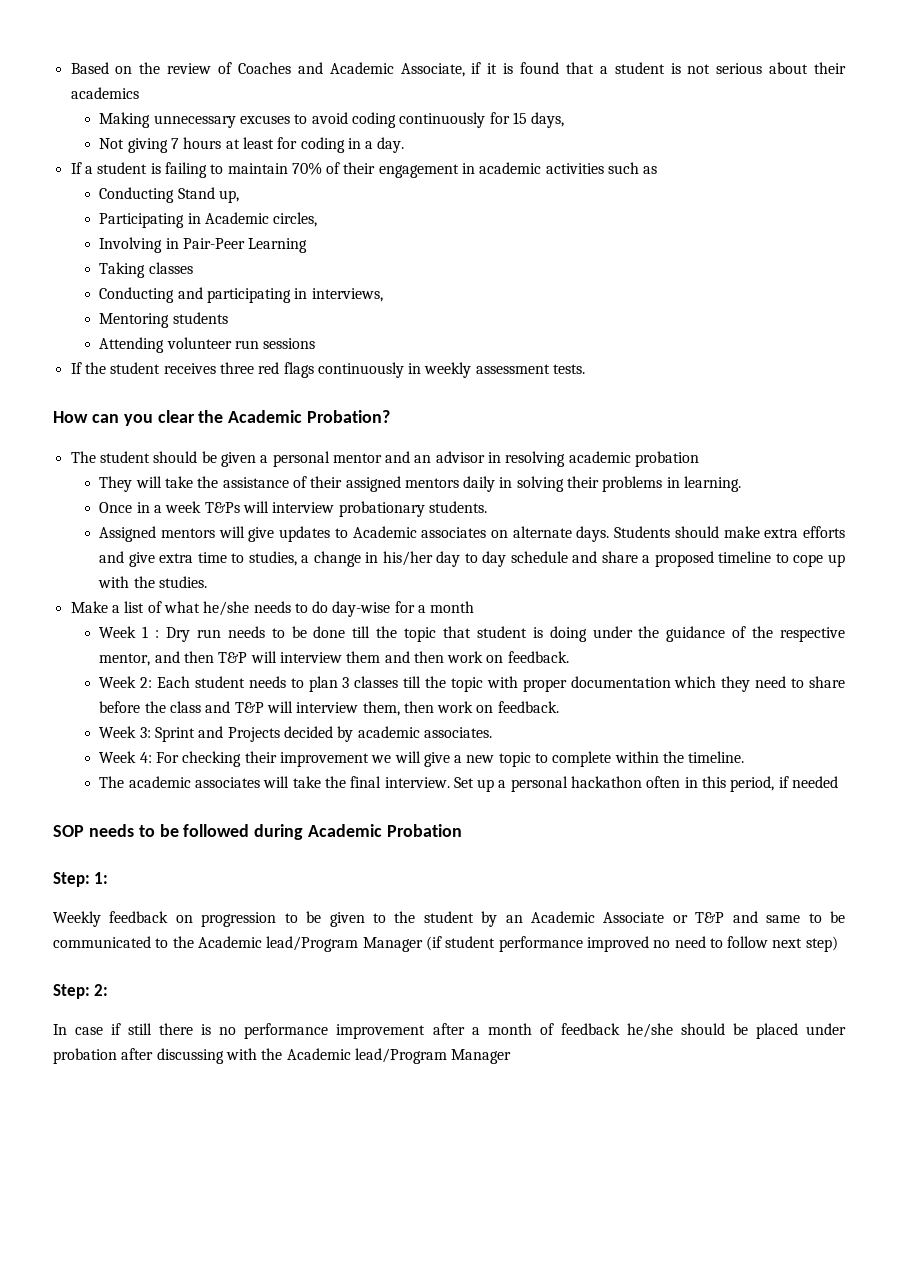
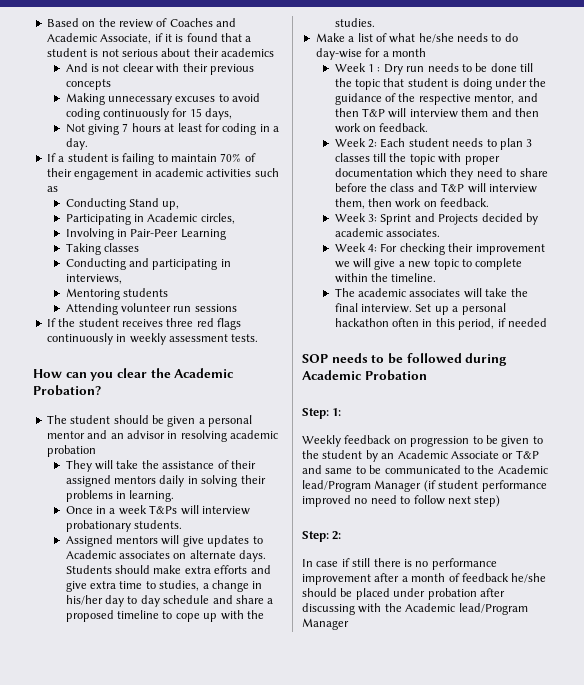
(139, 93) none -> [65,63,254,75] [65,79,111,90] // And is not cleear with their previous concepts

